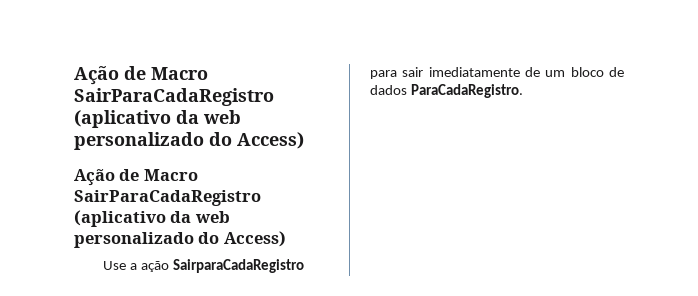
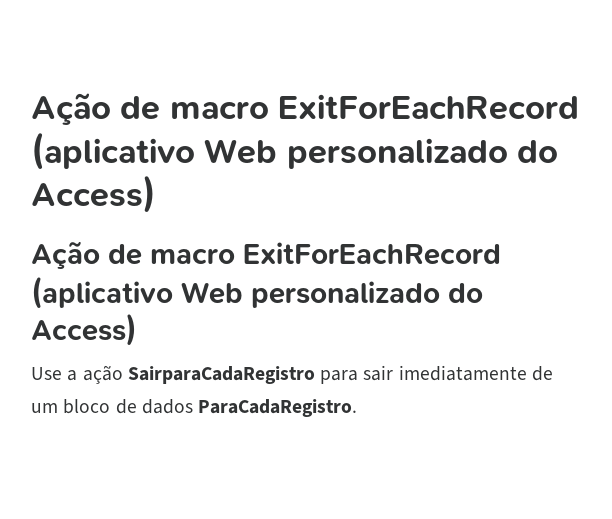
[74,66,208,85] [74,88,274,106] [74,110,241,128] Ação de Macro SairParaCadaRegistro (aplicativo da web -> [31,93,579,125] [31,132,278,170] Ação de macro ExitForEachRecord (aplicativo Web
[143,169,198,181] [74,190,261,206] [74,210,230,227] Macro SairParaCadaRegistro (aplicativo da web -> [150,242,501,265] [31,276,243,309] macro ExitForEachRecord (aplicativo Web

